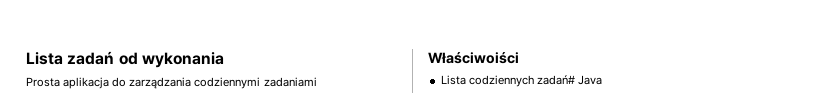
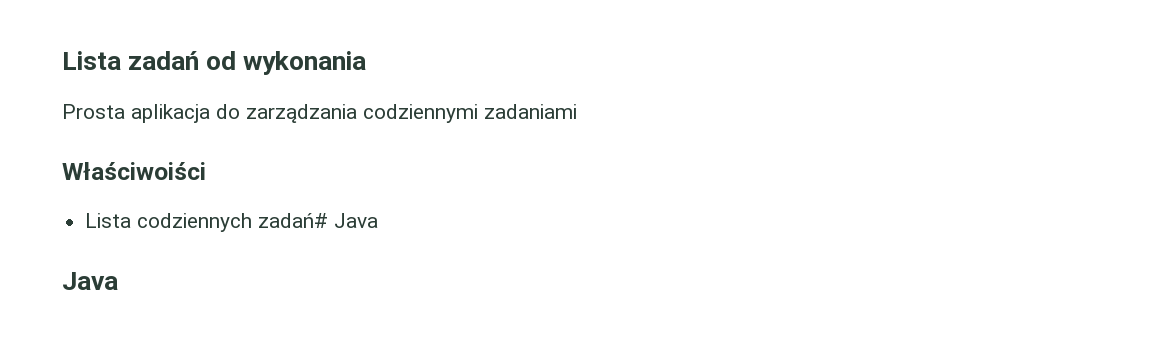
(602, 80) none -> [62,272,118,290] // Java

